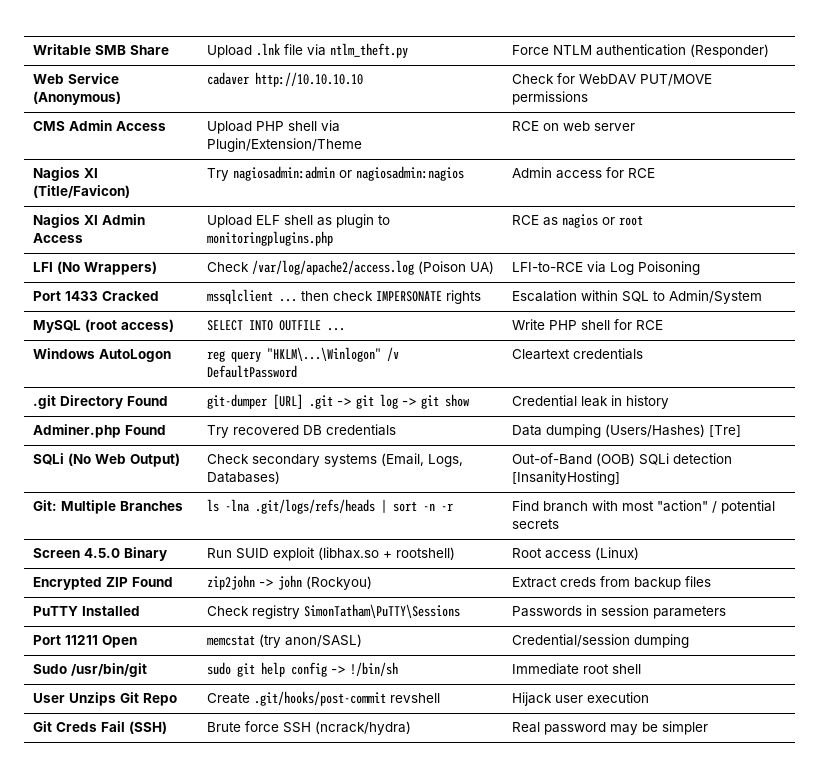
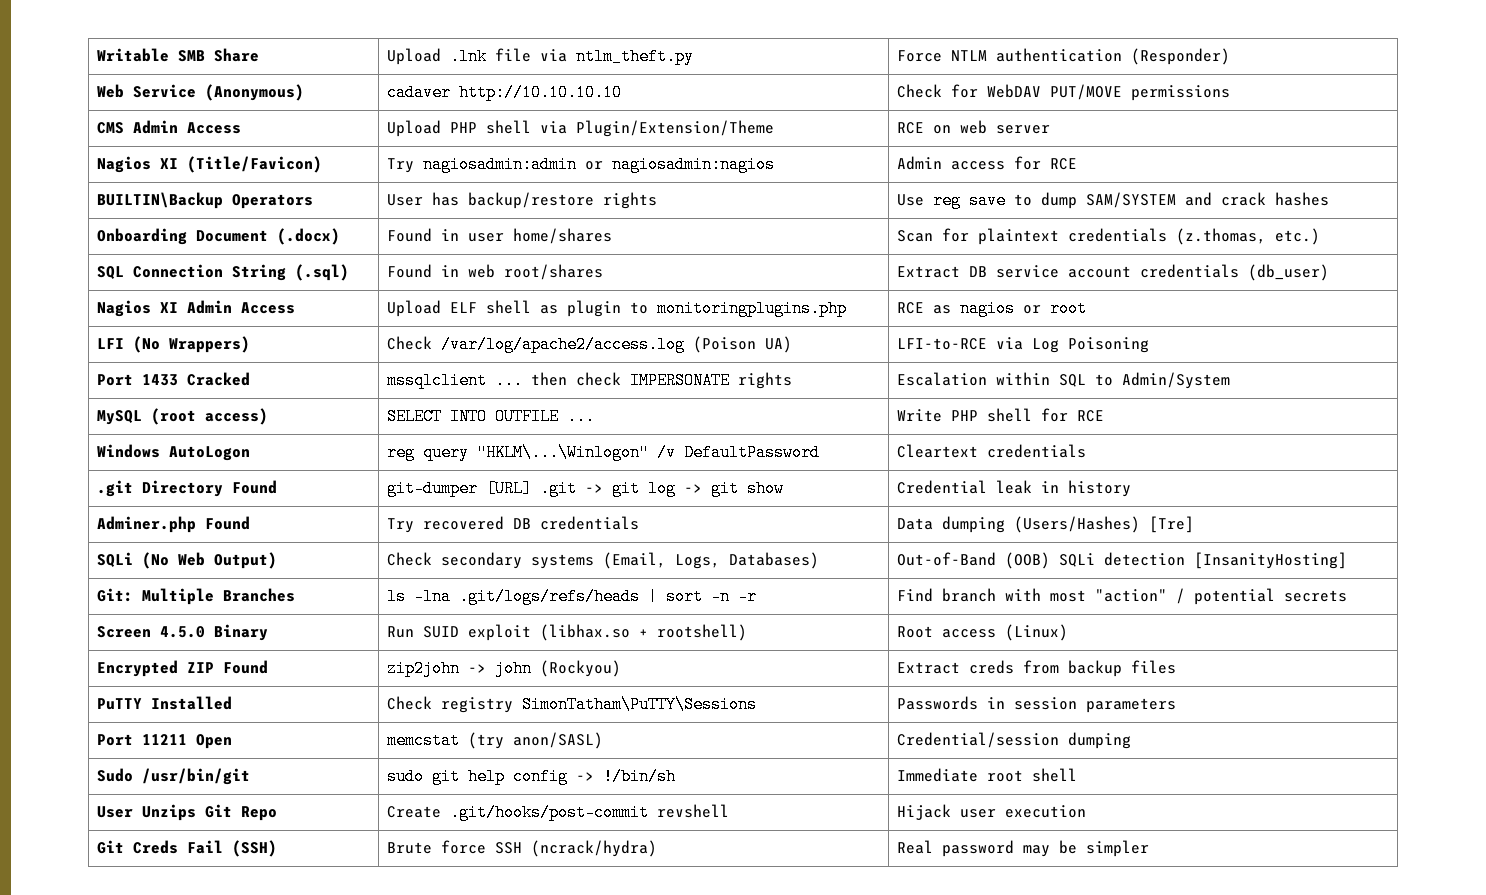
(656, 173) none -> [96,192,313,209] [386,192,657,209] [896,192,1329,209] [96,228,340,245] [386,228,612,244] [896,228,1320,245] [96,264,349,281] [386,264,603,280] [896,264,1329,281] // BUILTIN\Backup Operators | User has backup/restore rights | Use reg save to dump SAM/SYSTEM and crack hashes // Onboarding Document (.docx) | Found in user home/shares | Scan for plaintext credentials (z.thomas, etc.) // SQL Connection String (.sql) | Found in web root/shares | Extract DB service account credentials (db_user)

